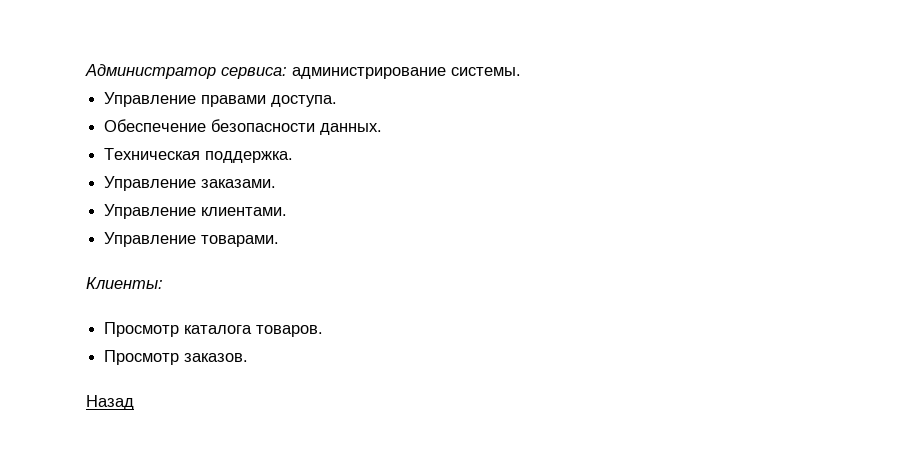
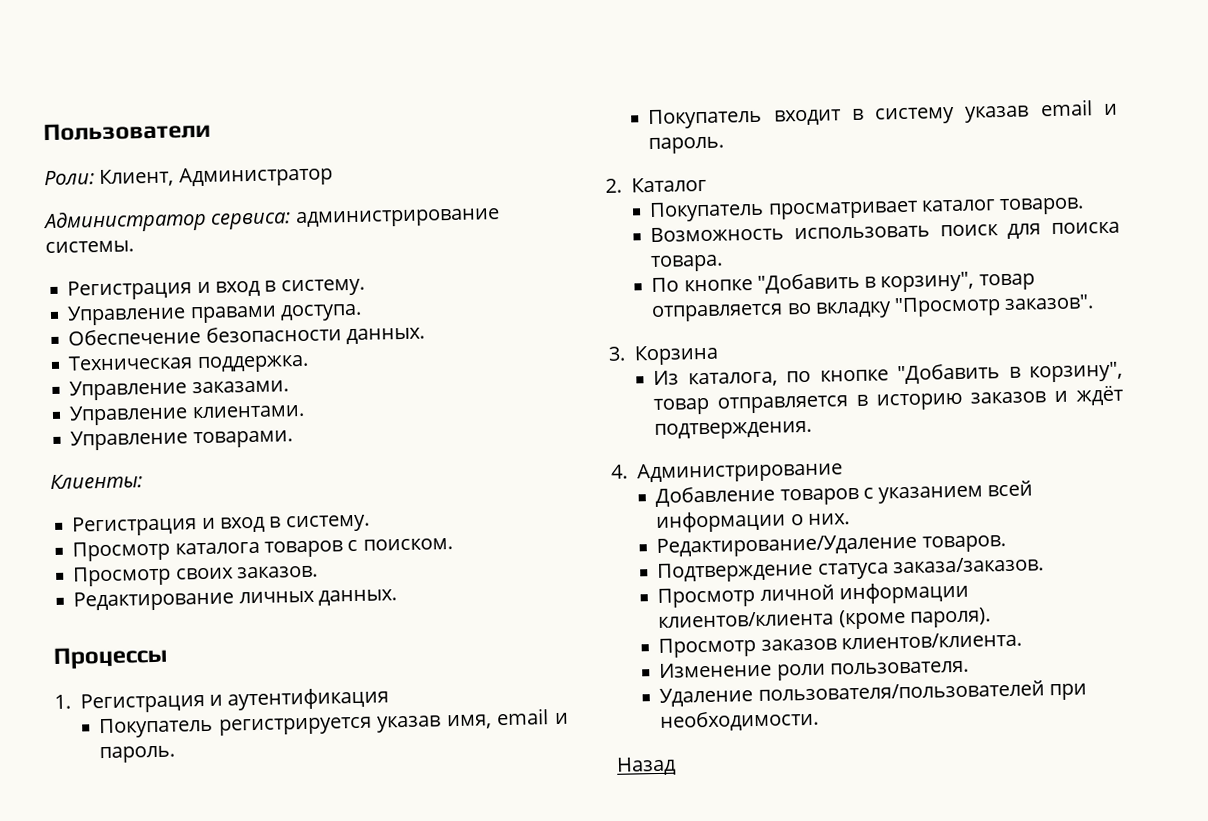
(85, 71) none -> [43,120,211,142] [44,165,333,188] Пользователи // Роли: Клиент, Администратор //
(521, 71) none -> [67,278,365,301] // Регистрация и вход в систему.
[104,322,324,337] [104,350,249,365] Просмотр каталога товаров. // Просмотр заказов. -> [72,514,370,537] [72,538,453,562] [73,565,318,587] [73,589,397,612] [53,645,169,669] [54,687,390,714] [99,708,569,739] [99,745,176,764] [648,99,1118,130] [648,136,725,155] [605,176,707,193] [649,197,1085,223] [650,221,1120,243] [650,254,724,273] [651,271,1035,294] [651,294,1095,323] [608,344,719,366] [653,361,1123,388] [653,385,1123,416] [654,420,813,440] [611,460,843,484] [655,480,1034,507] [656,510,850,533] [656,533,1006,558] [657,556,1044,583] [657,581,969,608] [658,607,991,630] [658,631,1022,658] [659,660,969,681] [659,680,1087,707] [660,709,820,732] Регистрация и вход в систему. // Просмотр каталога товаров с поиском. // Просмотр своих заказов. // Редактирование личных данных. // Процессы // 1. Регистрация и аутентификация // Покупатель регистрируется указав имя, email и пароль. // Покупатель входит в систему указав email и пароль. // 2. Каталог // Покупатель просматривает каталог товаров. // Возможность использовать поиск для поиска товара. // По кнопке "Добавить в корзину", товар отправляется во вкладку "Просмотр заказов". // 3. Корзина // Из каталога, по кнопке "Добавить в корзину", товар отправляется в историю заказов и ждёт подтверждения. // 4. Администрирование // Добавление товаров с указанием всей информации о них. // Редактирование/Удаление товаров. // Подтверждение статуса заказа/заказов. // Просмотр личной информации клиентов/клиента (кроме пароля). // Просмотр заказов клиентов/клиента. // Изменение роли пользователя. // Удаление пользователя/пользователей при необходимости.

